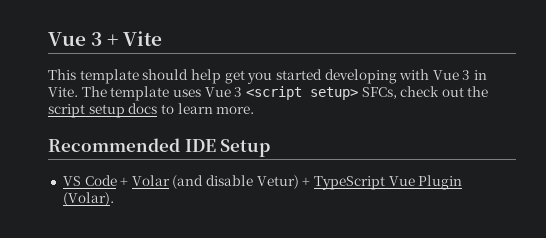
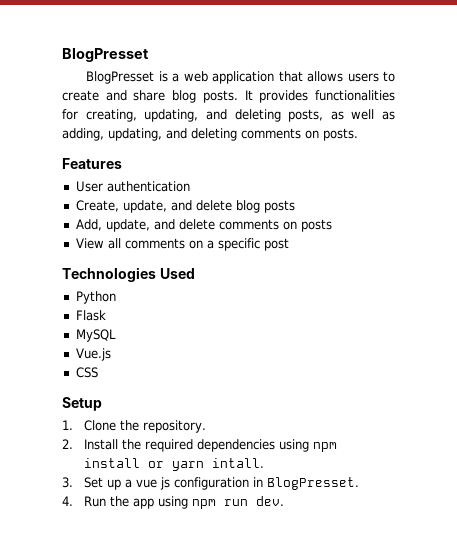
[48,31,163,46] [48,69,488,84] [48,86,489,101] [48,103,255,118] [48,138,271,157] [62,175,463,190] [62,192,114,206] Vue 3 + Vite // This template should help get you started developing with Vue 3 in Vite. The template uses Vue 3 <script setup> SFCs, check out the script setup docs to learn more. // Recommended IDE Setup // VS Code + Volar (and disable Vetur) + TypeScript Vue Plugin (Volar). -> [62,48,149,62] [86,71,395,84] [62,90,395,103] [62,109,395,122] [62,128,358,141] [62,158,122,169] [75,181,190,192] [75,200,295,213] [75,219,332,232] [75,238,289,251] [62,267,195,282] [75,291,116,304] [75,310,106,321] [75,329,116,342] [75,348,111,361] [75,367,98,378] [62,397,102,411] [62,420,207,433] [62,439,338,452] [84,458,265,471] [62,477,360,490] [62,496,285,509] BlogPresset // BlogPresset is a web application that allows users to create and share blog posts. It provides functionalities for creating, updating, and deleting posts, as well as adding, updating, and deleting comments on posts. // Features // User authentication // Create, update, and delete blog posts // Add, update, and delete comments on posts // View all comments on a specific post // Technologies Used // Python // Flask // MySQL // Vue.js // CSS // Setup // 1. Clone the repository. // 2. Install the required dependencies using npm install or yarn intall. // 3. Set up a vue js configuration in BlogPresset. // 4. Run the app using npm run dev.

